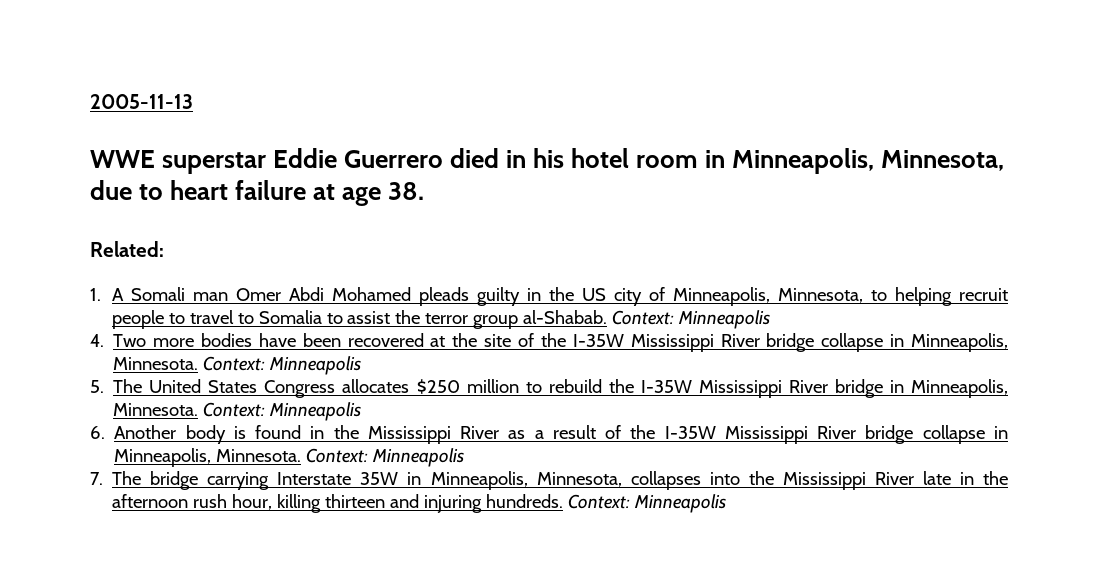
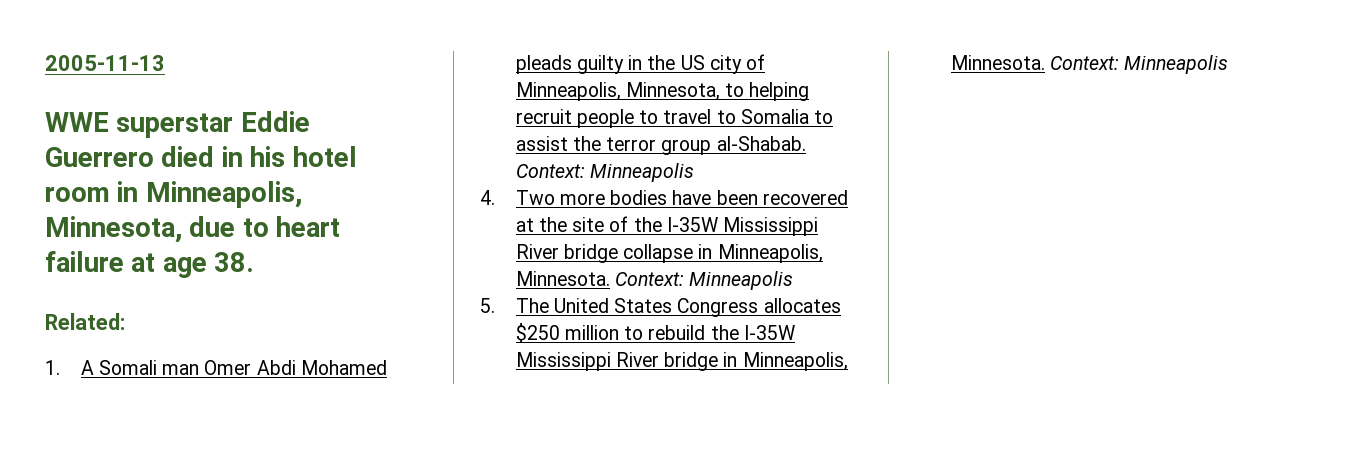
[90,425,1009,444] [114,448,465,467] [90,471,1008,490] [112,494,727,513] // 6. Another body is found in the Mississippi River as a result of the I-35W Mississippi River bridge collapse in Minneapolis, Minnesota. Context: Minneapolis // 7. The bridge carrying Interstate 35W in Minneapolis, Minnesota, collapses into the Mississippi River late in the afternoon rush hour, killing thirteen and injuring hundreds. Context: Minneapolis -> (1229, 64) none

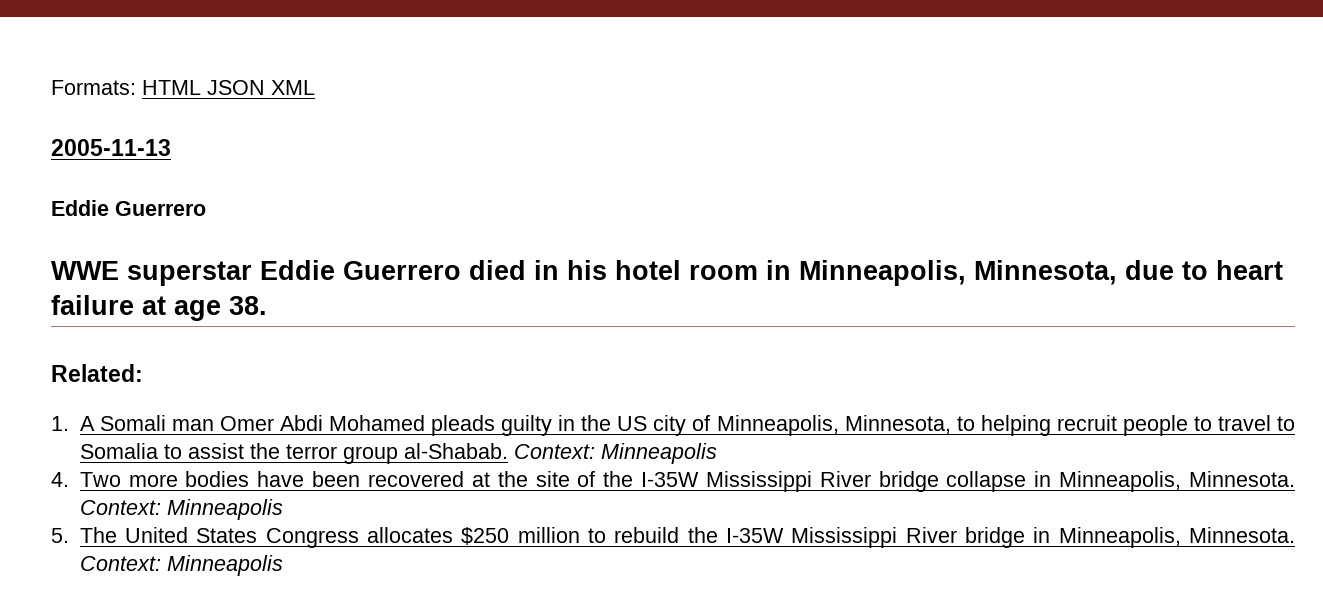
(45, 63) none -> [51,80,315,95] Formats: HTML JSON XML //
(165, 63) none -> [51,200,206,216] // Eddie Guerrero

